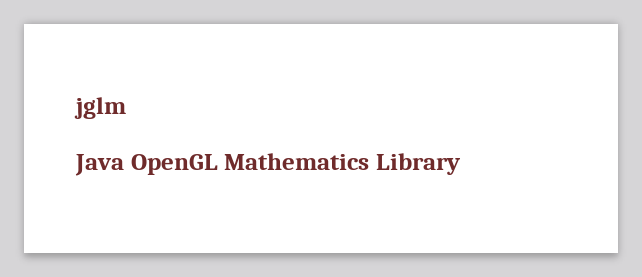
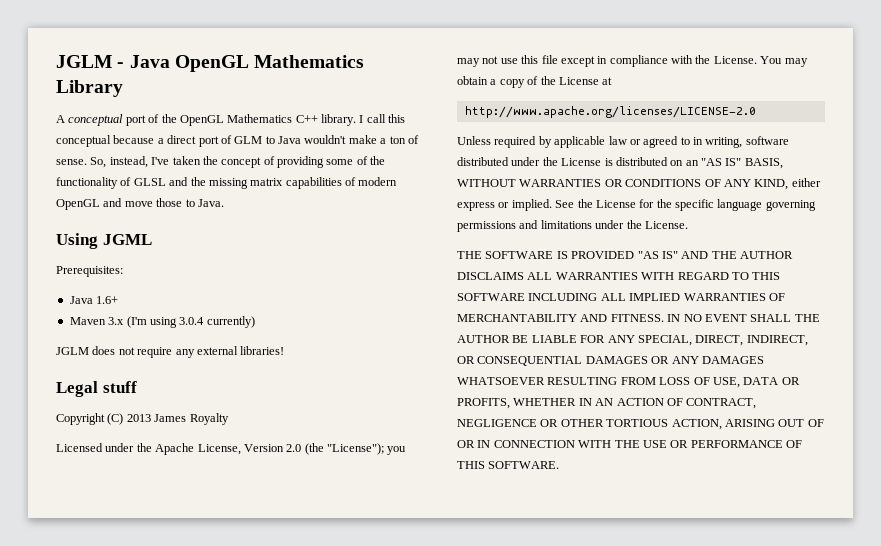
[74,97,126,119] jglm // -> [56,55,125,68] JGLM -
(461, 164) none -> [56,114,406,126] [56,135,419,147] [56,156,386,168] [56,177,398,189] [56,198,224,210] [56,233,152,249] [56,266,123,277] [69,296,119,304] [69,316,255,328] [56,346,285,358] [56,381,137,397] [56,413,229,425] [56,443,407,455] [457,55,808,67] [457,76,613,88] [464,106,756,118] [457,136,789,148] [457,157,783,169] [457,178,821,190] [457,199,816,211] [457,220,688,232] [457,251,793,259] [457,272,781,280] [457,293,785,301] [457,314,820,322] [457,335,808,346] [457,356,764,366] [457,377,800,388] [457,398,757,409] [457,419,824,430] [457,440,802,448] [457,461,560,469] // A conceptual port of the OpenGL Mathematics C++ library. I call this conceptual because a direct port of GLM to Java wouldn't make a ton of sense. So, instead, I've taken the concept of providing some of the functionality of GLSL and the missing matrix capabilities of modern OpenGL and move those to Java. // Using JGML // Prerequisites: // Java 1.6+ // Maven 3.x (I'm using 3.0.4 currently) // JGLM does not require any external libraries! // Legal stuff // Copyright (C) 2013 James Royalty // Licensed under the Apache License, Version 2.0 (the "License"); you may not use this file except in compliance with the License. You may obtain a copy of the License at // http://www.apache.org/licenses/LICENSE-2.0 // Unless required by applicable law or agreed to in writing, software distributed under the License is distributed on an "AS IS" BASIS, WITHOUT WARRANTIES OR CONDITIONS OF ANY KIND, either express or implied. See the License for the specific language governing permissions and limitations under the License. // THE SOFTWARE IS PROVIDED "AS IS" AND THE AUTHOR DISCLAIMS ALL WARRANTIES WITH REGARD TO THIS SOFTWARE INCLUDING ALL IMPLIED WARRANTIES OF MERCHANTABILITY AND FITNESS. IN NO EVENT SHALL THE AUTHOR BE LIABLE FOR ANY SPECIAL, DIRECT, INDIRECT, OR CONSEQUENTIAL DAMAGES OR ANY DAMAGES WHATSOEVER RESULTING FROM LOSS OF USE, DATA OR PROFITS, WHETHER IN AN ACTION OF CONTRACT, NEGLIGENCE OR OTHER TORTIOUS ACTION, ARISING OUT OF OR IN CONNECTION WITH THE USE OR PERFORMANCE OF THIS SOFTWARE.

